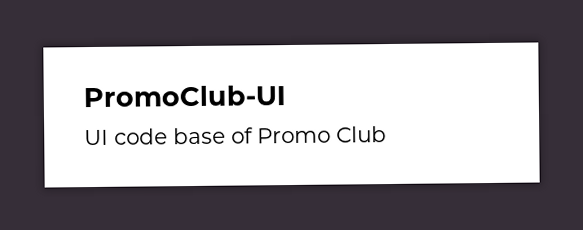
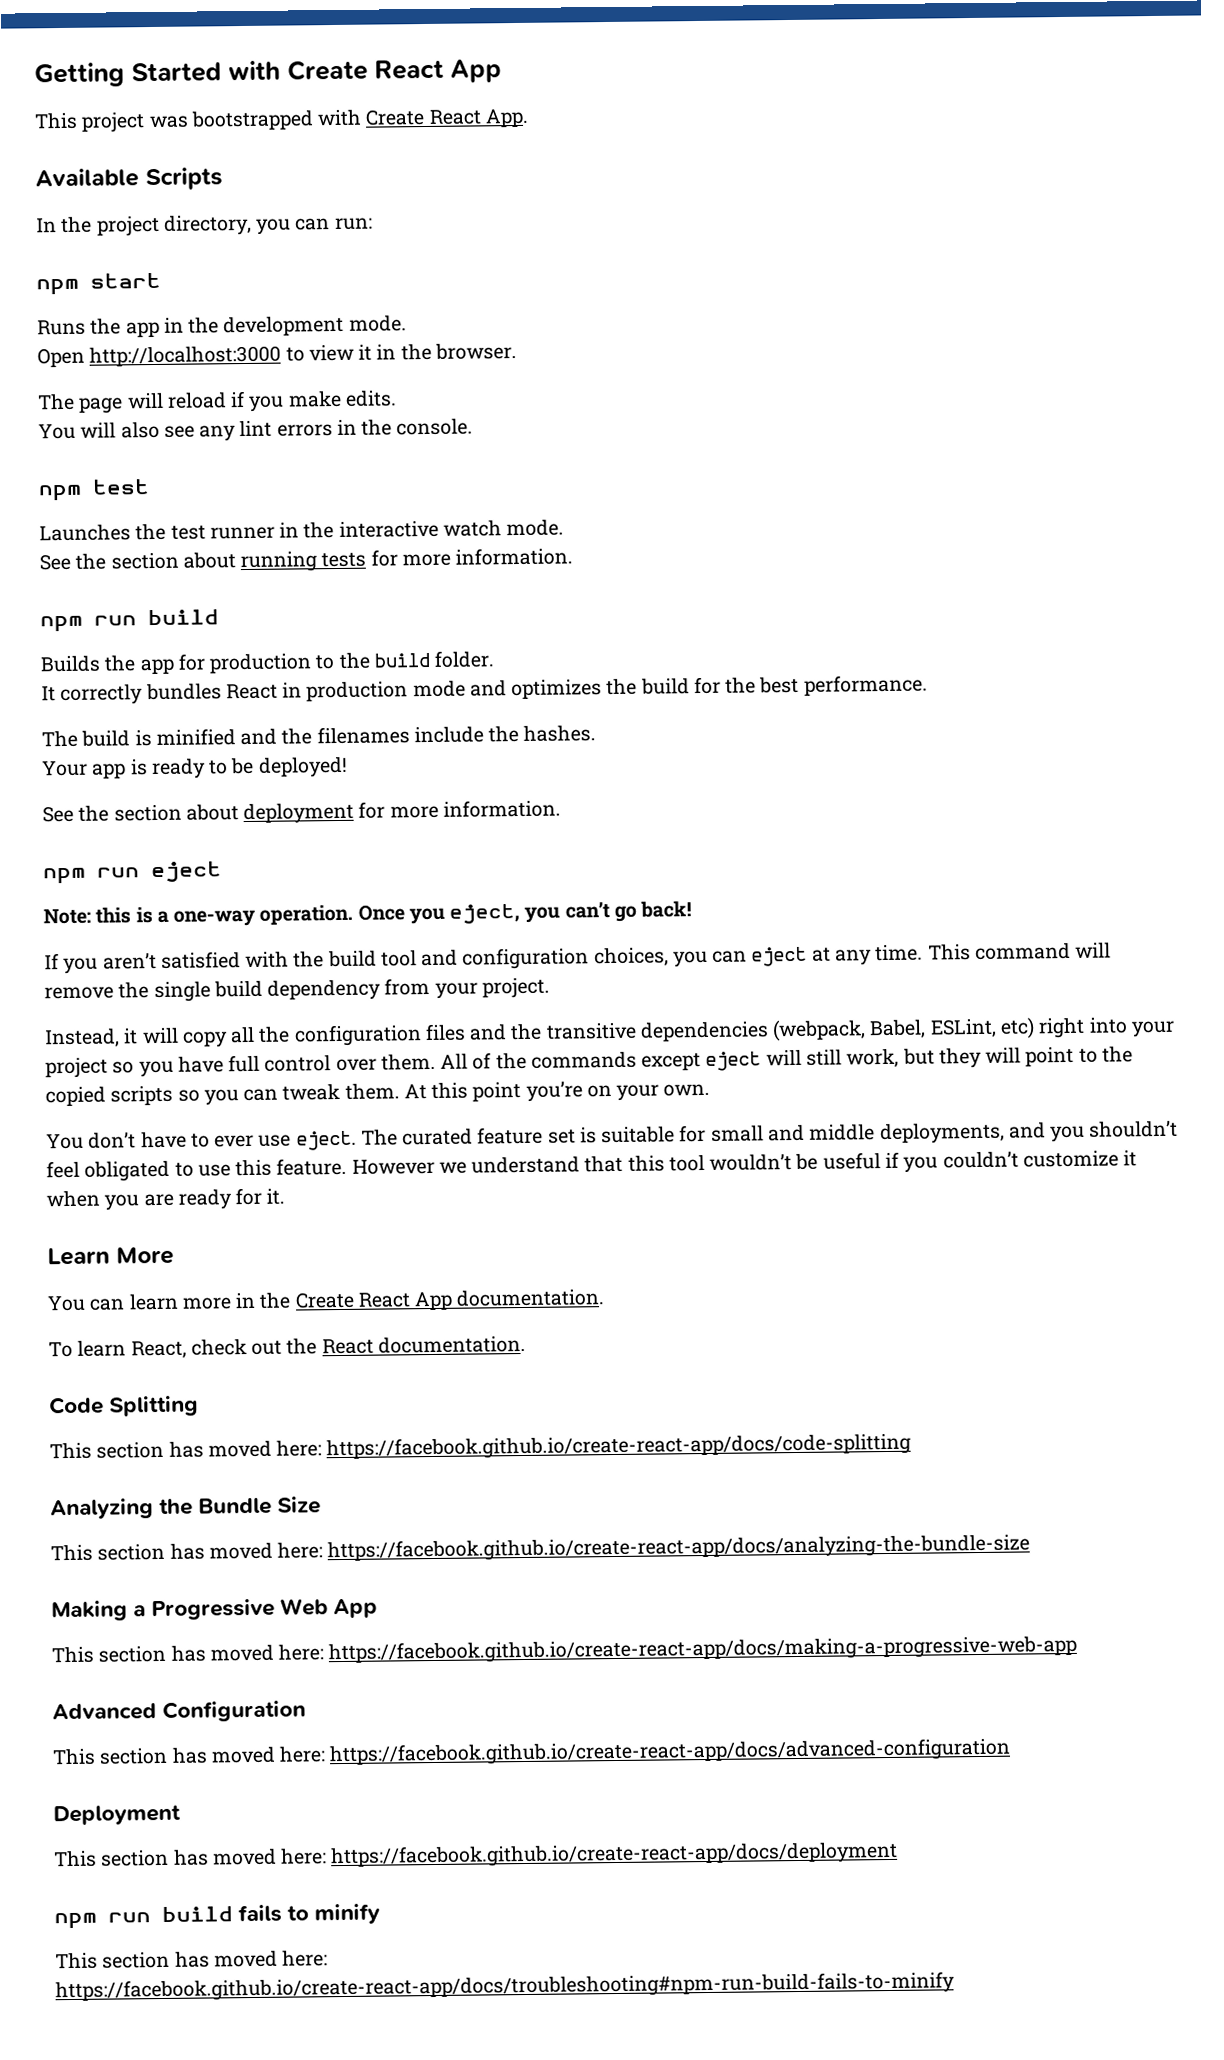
[83,85,286,108] [84,126,387,146] PromoClub-UI // UI code base of Promo Club -> [34,59,503,88] [34,108,529,133] [35,167,223,191] [36,214,373,237] [36,272,161,296] [37,315,407,338] [37,343,517,368] [37,390,397,414] [38,418,474,442] [38,479,150,502] [39,519,565,542] [39,547,574,573] [40,609,219,633] [40,650,496,675] [41,674,928,706] [41,725,597,748] [42,756,348,780] [42,799,561,825] [43,861,222,885] [43,901,693,927] [44,942,1112,975] [44,977,550,1003] [44,1017,1175,1048] [45,1046,1133,1079] [45,1081,711,1107] [46,1120,1179,1151] [46,1150,1138,1182] [46,1187,286,1211] [47,1246,174,1266] [47,1289,606,1312] [48,1335,526,1359] [49,1395,200,1417] [49,1432,912,1461] [50,1496,322,1520] [50,1533,1031,1563] [51,1598,379,1622] [51,1634,1078,1665] [52,1700,307,1722] [52,1737,1012,1767] [53,1804,181,1826] [53,1840,899,1869] [54,1903,381,1930] [55,1950,329,1970] [55,1971,955,2003] Getting Started with Create React App // This project was bootstrapped with Create React App. // Available Scripts // In the project directory, you can run: // npm start // Runs the app in the development mode. // Open http://localhost:3000 to view it in the browser. // The page will reload if you make edits. // You will also see any lint errors in the console. // npm test // Launches the test runner in the interactive watch mode. // See the section about running tests for more information. // npm run build // Builds the app for production to the build folder. // It correctly bundles React in production mode and optimizes the build for the best performance. // The build is minified and the filenames include the hashes. // Your app is ready to be deployed! // See the section about deployment for more information. // npm run eject // Note: this is a one-way operation. Once you eject, you can’t go back! // If you aren’t satisfied with the build tool and configuration choices, you can eject at any time. This command will remove the single build dependency from your project. // Instead, it will copy all the configuration files and the transitive dependencies (webpack, Babel, ESLint, etc) right into your project so you have full control over them. All of the commands except eject will still work, but they will point to the copied scripts so you can tweak them. At this point you’re on your own. // You don’t have to ever use eject. The curated feature set is suitable for small and middle deployments, and you shouldn’t feel obligated to use this feature. However we understand that this tool wouldn’t be useful if you couldn’t customize it when you are ready for it. // Learn More // You can learn more in the Create React App documentation. // To learn React, check out the React documentation. // Code Splitting // This section has moved here: https://facebook.github.io/create-react-app/docs/code-splitting // Analyzing the Bundle Size // This section has moved here: https://facebook.github.io/create-react-app/docs/analyzing-the-bundle-size // Making a Progressive Web App // This section has moved here: https://facebook.github.io/create-react-app/docs/making-a-progressive-web-app // Advanced Configuration // This section has moved here: https://facebook.github.io/create-react-app/docs/advanced-configuration // Deployment // This section has moved here: https://facebook.github.io/create-react-app/docs/deployment // npm run build fails to minify // This section has moved here: https://facebook.github.io/create-react-app/docs/troubleshooting#npm-run-build-fails-to-minify

